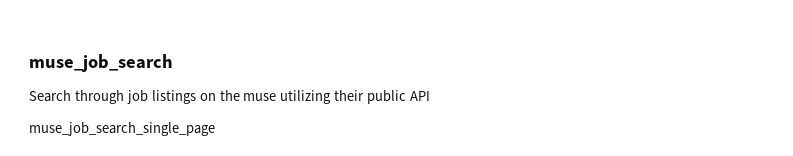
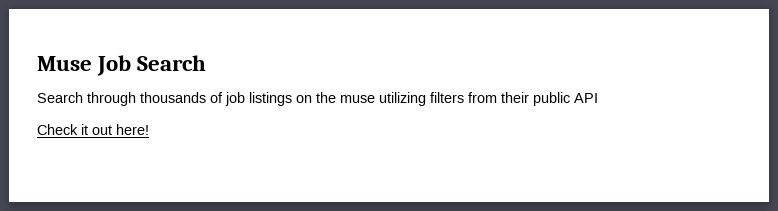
[29,54,173,72] muse_job_search -> [37,55,207,76] Muse Job Search
(124, 97) none -> [140,92,223,103] thousands of
(332, 97) none -> [430,92,497,103] filters from
[29,122,215,136] muse_job_search_single_page -> [37,124,149,135] Check it out here!

